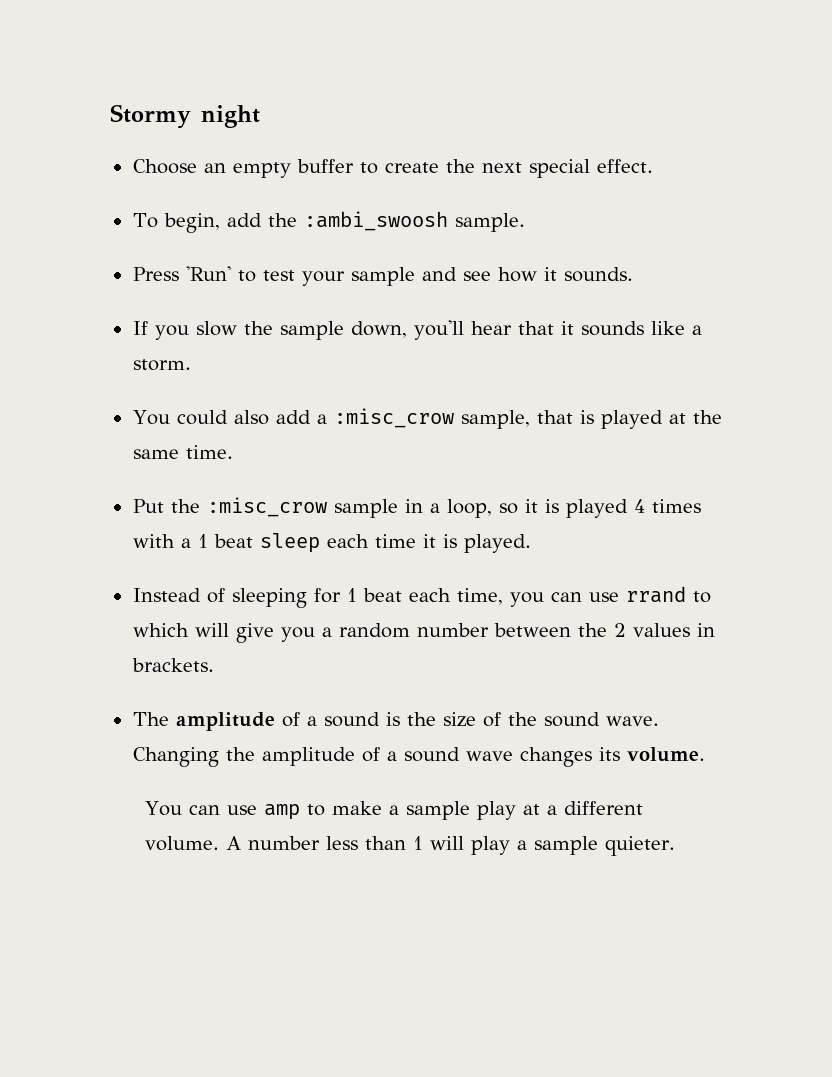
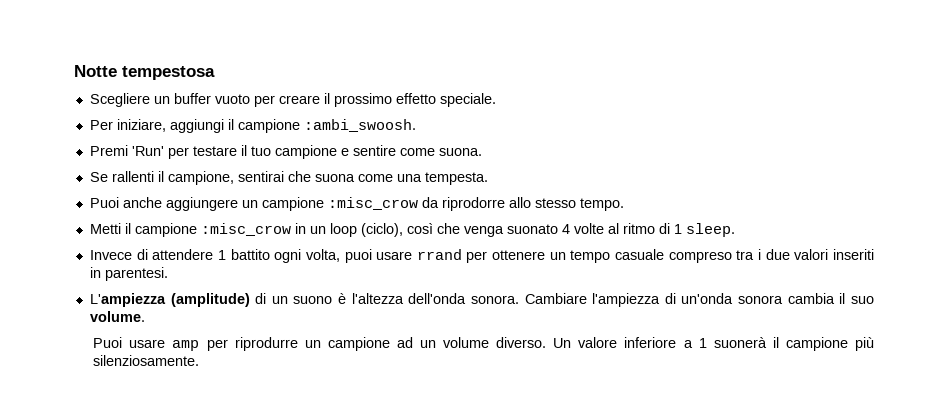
[110,104,260,129] [132,159,653,178] [132,211,525,233] [132,266,633,286] [132,320,702,340] [132,359,191,371] [132,408,722,429] [132,445,233,459] [132,497,701,518] [132,533,531,553] [132,586,711,608] [132,623,715,643] [131,658,214,672] [132,712,659,731] [132,747,705,767] [145,801,644,820] [145,836,676,856] Stormy night // Choose an empty buffer to create the next special effect. // To begin, add the :ambi_swoosh sample. // Press 'Run' to test your sample and see how it sounds. // If you slow the sample down, you'll hear that it sounds like a storm. // You could also add a :misc_crow sample, that is played at the same time. // Put the :misc_crow sample in a loop, so it is played 4 times with a 1 beat sleep each time it is played. // Instead of sleeping for 1 beat each time, you can use rrand to which will give you a random number between the 2 values in brackets. // The amplitude of a sound is the size of the sound wave. Changing the amplitude of a sound wave changes its volume. // You can use amp to make a sample play at a different volume. A number less than 1 will play a sample quieter. -> [74,65,215,80] [89,93,496,107] [89,119,416,133] [89,145,482,159] [89,171,488,185] [89,197,624,211] [89,223,735,237] [89,249,875,263] [89,267,168,281] [89,293,874,307] [89,311,145,322] [93,337,875,351] [93,355,200,366] Notte tempestosa // Scegliere un buffer vuoto per creare il prossimo effetto speciale. // Per iniziare, aggiungi il campione :ambi_swoosh. // Premi 'Run' per testare il tuo campione e sentire come suona. // Se rallenti il campione, sentirai che suona come una tempesta. // Puoi anche aggiungere un campione :misc_crow da riprodorre allo stesso tempo. // Metti il campione :misc_crow in un loop (ciclo), così che venga suonato 4 volte al ritmo di 1 sleep. // Invece di attendere 1 battito ogni volta, puoi usare rrand per ottenere un tempo casuale compreso tra i due valori inseriti in parentesi. // L'ampiezza (amplitude) di un suono è l'altezza dell'onda sonora. Cambiare l'ampiezza di un'onda sonora cambia il suo volume. // Puoi usare amp per riprodurre un campione ad un volume diverso. Un valore inferiore a 1 suonerà il campione più silenziosamente.

